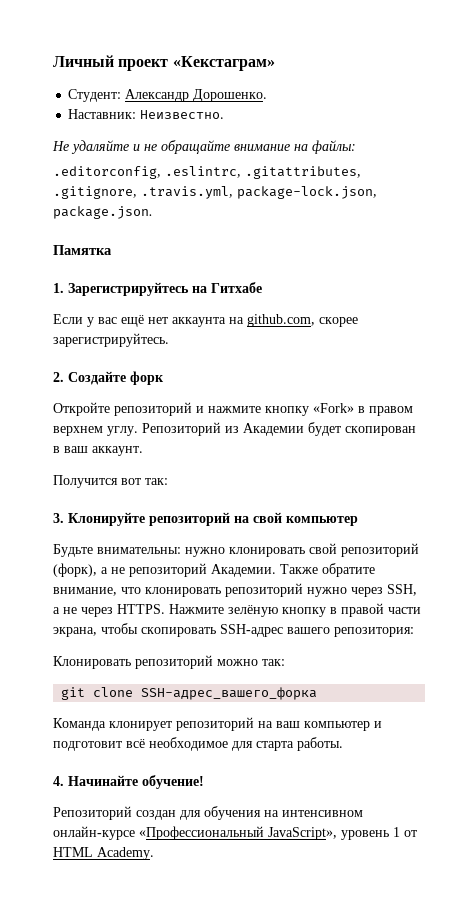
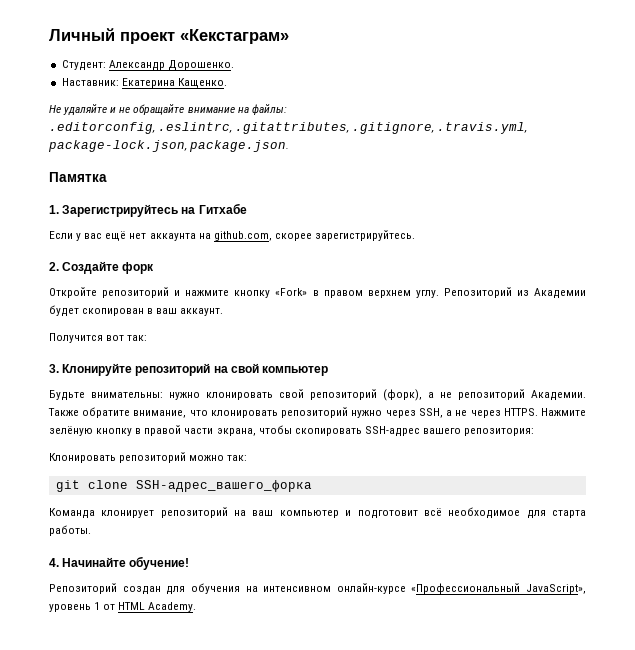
[140,110,225,119] Неизвестно. -> [121,78,227,88] Екатерина Кащенко.

